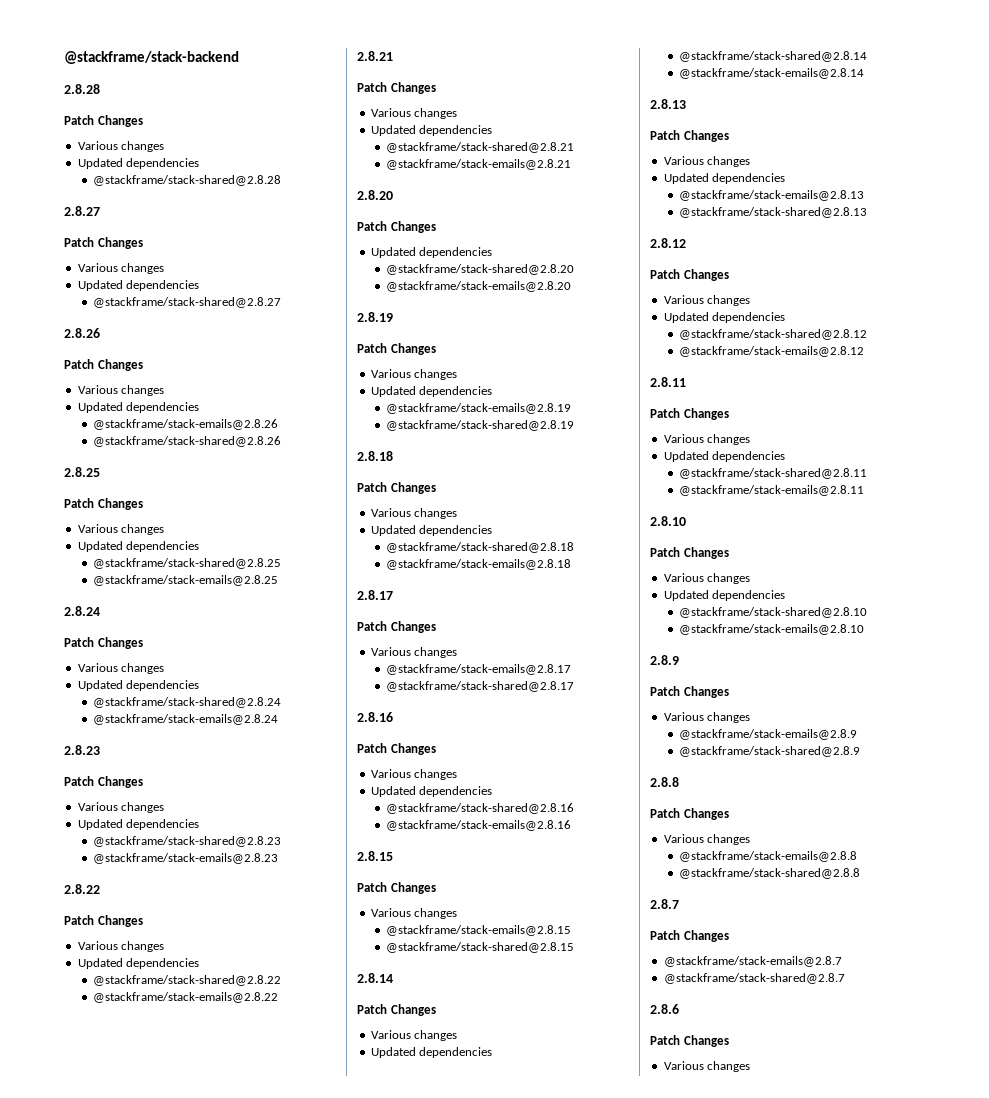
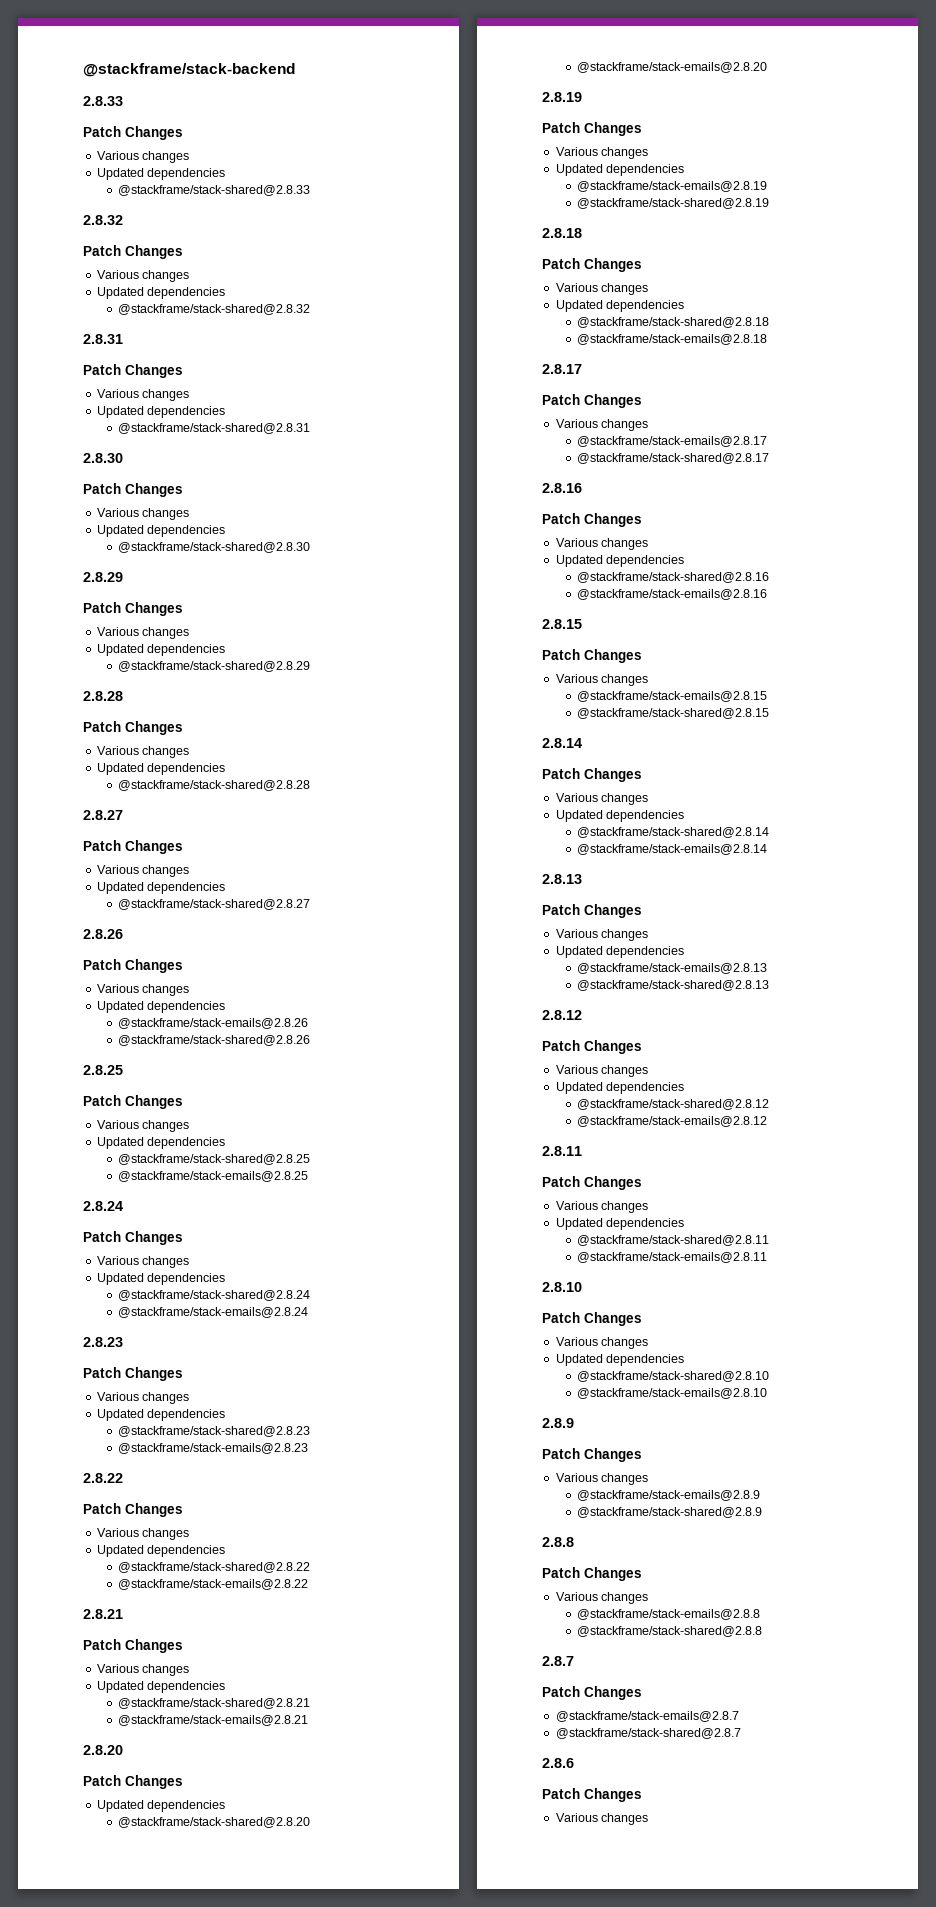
(239, 57) none -> [83,96,123,106] [83,126,183,140] [96,151,190,163] [96,168,226,180] [118,185,311,196] [83,215,123,225] [83,245,183,259] [96,270,190,282] [96,287,226,299] [118,304,311,315] [83,334,123,344] [83,364,183,378] [96,389,190,401] [96,406,226,418] [118,423,311,434] [83,453,123,463] [83,483,183,497] [96,508,190,520] [96,525,226,537] [118,542,311,553] [83,572,123,582] [83,602,183,616] [96,627,190,639] [96,644,226,656] [118,661,311,672] // 2.8.33 // Patch Changes // Various changes // Updated dependencies // @stackframe/stack-shared@2.8.33 // 2.8.32 // Patch Changes // Various changes // Updated dependencies // @stackframe/stack-shared@2.8.32 // 2.8.31 // Patch Changes // Various changes // Updated dependencies // @stackframe/stack-shared@2.8.31 // 2.8.30 // Patch Changes // Various changes // Updated dependencies // @stackframe/stack-shared@2.8.30 // 2.8.29 // Patch Changes // Various changes // Updated dependencies // @stackframe/stack-shared@2.8.29

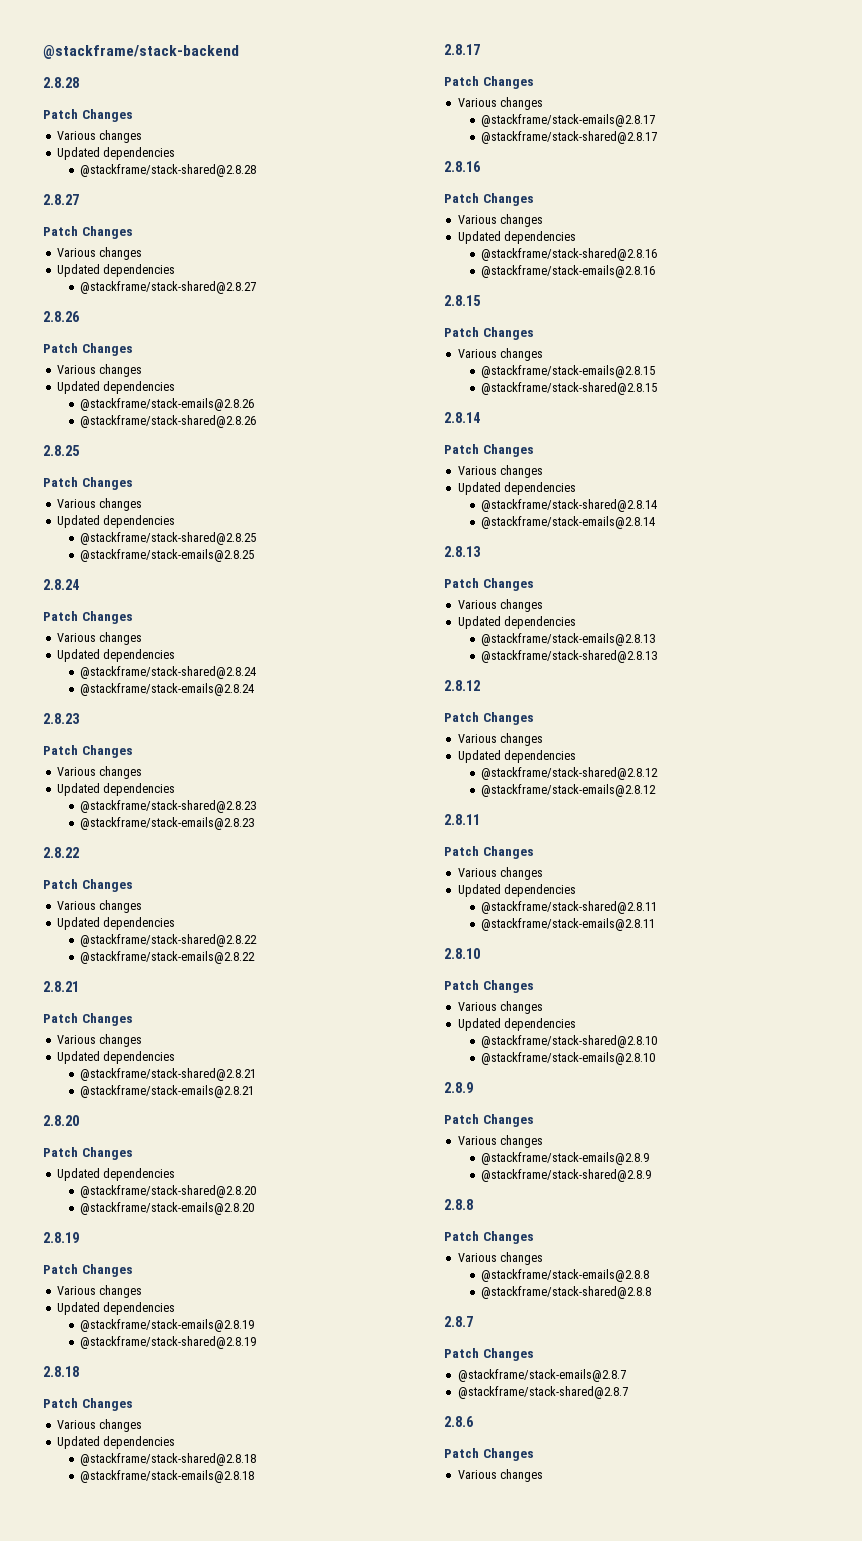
[83,96,123,106] [83,126,183,140] [96,151,190,163] [96,168,226,180] [118,185,311,196] [83,215,123,225] [83,245,183,259] [96,270,190,282] [96,287,226,299] [118,304,311,315] [83,334,123,344] [83,364,183,378] [96,389,190,401] [96,406,226,418] [118,423,311,434] [83,453,123,463] [83,483,183,497] [96,508,190,520] [96,525,226,537] [118,542,311,553] [83,572,123,582] [83,602,183,616] [96,627,190,639] [96,644,226,656] [118,661,311,672] // 2.8.33 // Patch Changes // Various changes // Updated dependencies // @stackframe/stack-shared@2.8.33 // 2.8.32 // Patch Changes // Various changes // Updated dependencies // @stackframe/stack-shared@2.8.32 // 2.8.31 // Patch Changes // Various changes // Updated dependencies // @stackframe/stack-shared@2.8.31 // 2.8.30 // Patch Changes // Various changes // Updated dependencies // @stackframe/stack-shared@2.8.30 // 2.8.29 // Patch Changes // Various changes // Updated dependencies // @stackframe/stack-shared@2.8.29 -> (239, 52) none

